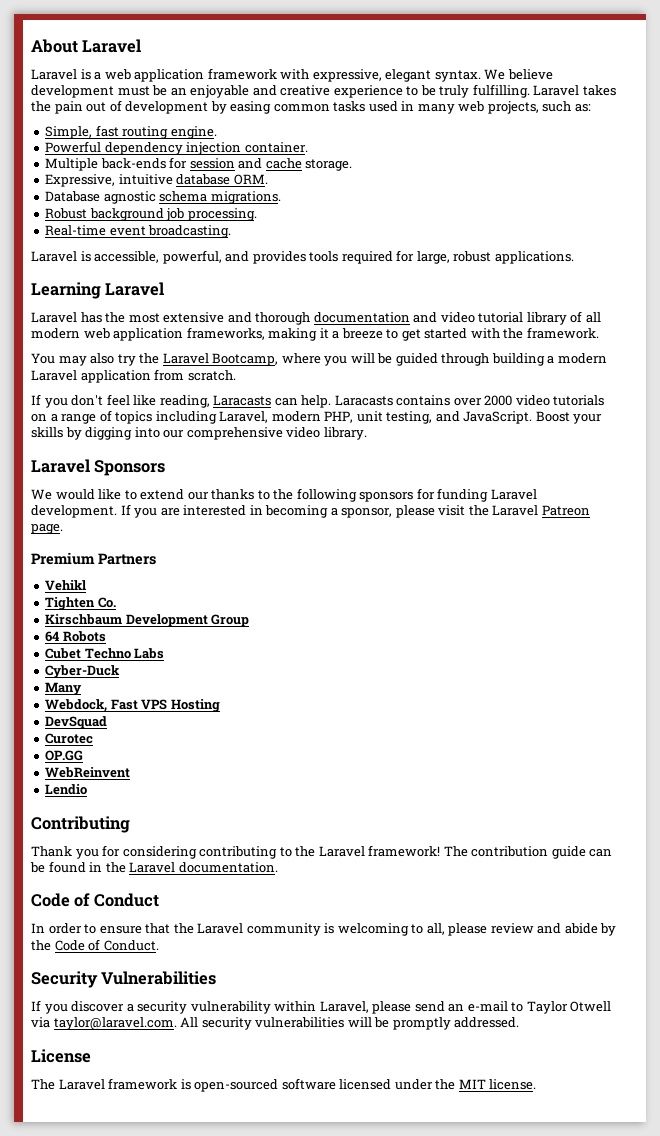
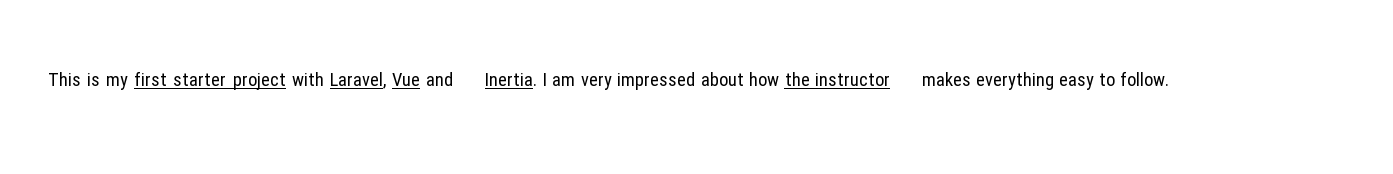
[31,39,142,53] [31,68,553,82] [31,84,616,98] [31,100,591,114] [45,125,217,139] [45,141,308,155] [45,157,353,171] [45,174,268,187] [45,191,281,204] [45,208,257,221] [45,225,232,238] [31,250,574,264] [31,282,165,299] [31,311,601,325] [31,327,599,341] [31,353,607,366] [31,369,236,383] [31,394,605,408] [31,410,603,424] [31,427,367,440] [31,459,166,476] [31,488,537,502] [31,504,590,518] [31,524,63,534] [31,552,156,565] [45,580,87,591] [45,597,116,610] [45,614,250,627] [45,631,106,642] [45,648,165,659] [45,665,121,678] [45,682,83,695] [45,699,220,712] [45,716,108,729] [45,733,94,744] [45,750,84,761] [45,767,131,778] [45,784,88,795] [31,816,130,833] [31,845,613,859] [30,861,278,873] [31,893,159,907] [31,923,617,936] [31,939,159,951] [31,971,217,988] [31,1000,612,1014] [31,1017,520,1030] [31,1049,91,1063] [31,1078,537,1092] About Laravel // Laravel is a web application framework with expressive, elegant syntax. We believe development must be an enjoyable and creative experience to be truly fulfilling. Laravel takes the pain out of development by easing common tasks used in many web projects, such as: // Simple, fast routing engine. // Powerful dependency injection container. // Multiple back-ends for session and cache storage. // Expressive, intuitive database ORM. // Database agnostic schema migrations. // Robust background job processing. // Real-time event broadcasting. // Laravel is accessible, powerful, and provides tools required for large, robust applications. // Learning Laravel // Laravel has the most extensive and thorough documentation and video tutorial library of all modern web application frameworks, making it a breeze to get started with the framework. // You may also try the Laravel Bootcamp, where you will be guided through building a modern Laravel application from scratch. // If you don't feel like reading, Laracasts can help. Laracasts contains over 2000 video tutorials on a range of topics including Laravel, modern PHP, unit testing, and JavaScript. Boost your skills by digging into our comprehensive video library. // Laravel Sponsors // We would like to extend our thanks to the following sponsors for funding Laravel development. If you are interested in becoming a sponsor, please visit the Laravel Patreon page. // Premium Partners // Vehikl // Tighten Co. // Kirschbaum Development Group // 64 Robots // Cubet Techno Labs // Cyber-Duck // Many // Webdock, Fast VPS Hosting // DevSquad // Curotec // OP.GG // WebReinvent // Lendio // Contributing // Thank you for considering contributing to the Laravel framework! The contribution guide can be found in the Laravel documentation. // Code of Conduct // In order to ensure that the Laravel community is welcoming to all, please review and abide by the Code of Conduct. // Security Vulnerabilities // If you discover a security vulnerability within Laravel, please send an e-mail to Taylor Otwell via taylor@laravel.com. All security vulnerabilities will be promptly addressed. // License // The Laravel framework is open-sourced software licensed under the MIT license. -> [48,71,1169,90] This is my first starter project with Laravel, Vue and Inertia. I am very impressed about how the instructor makes everything easy to follow.

